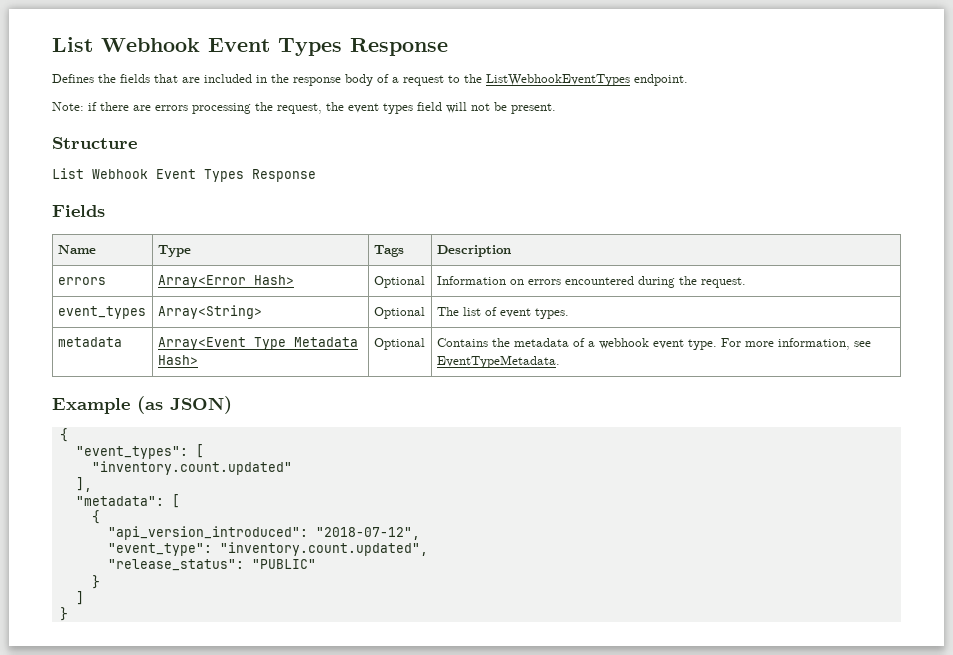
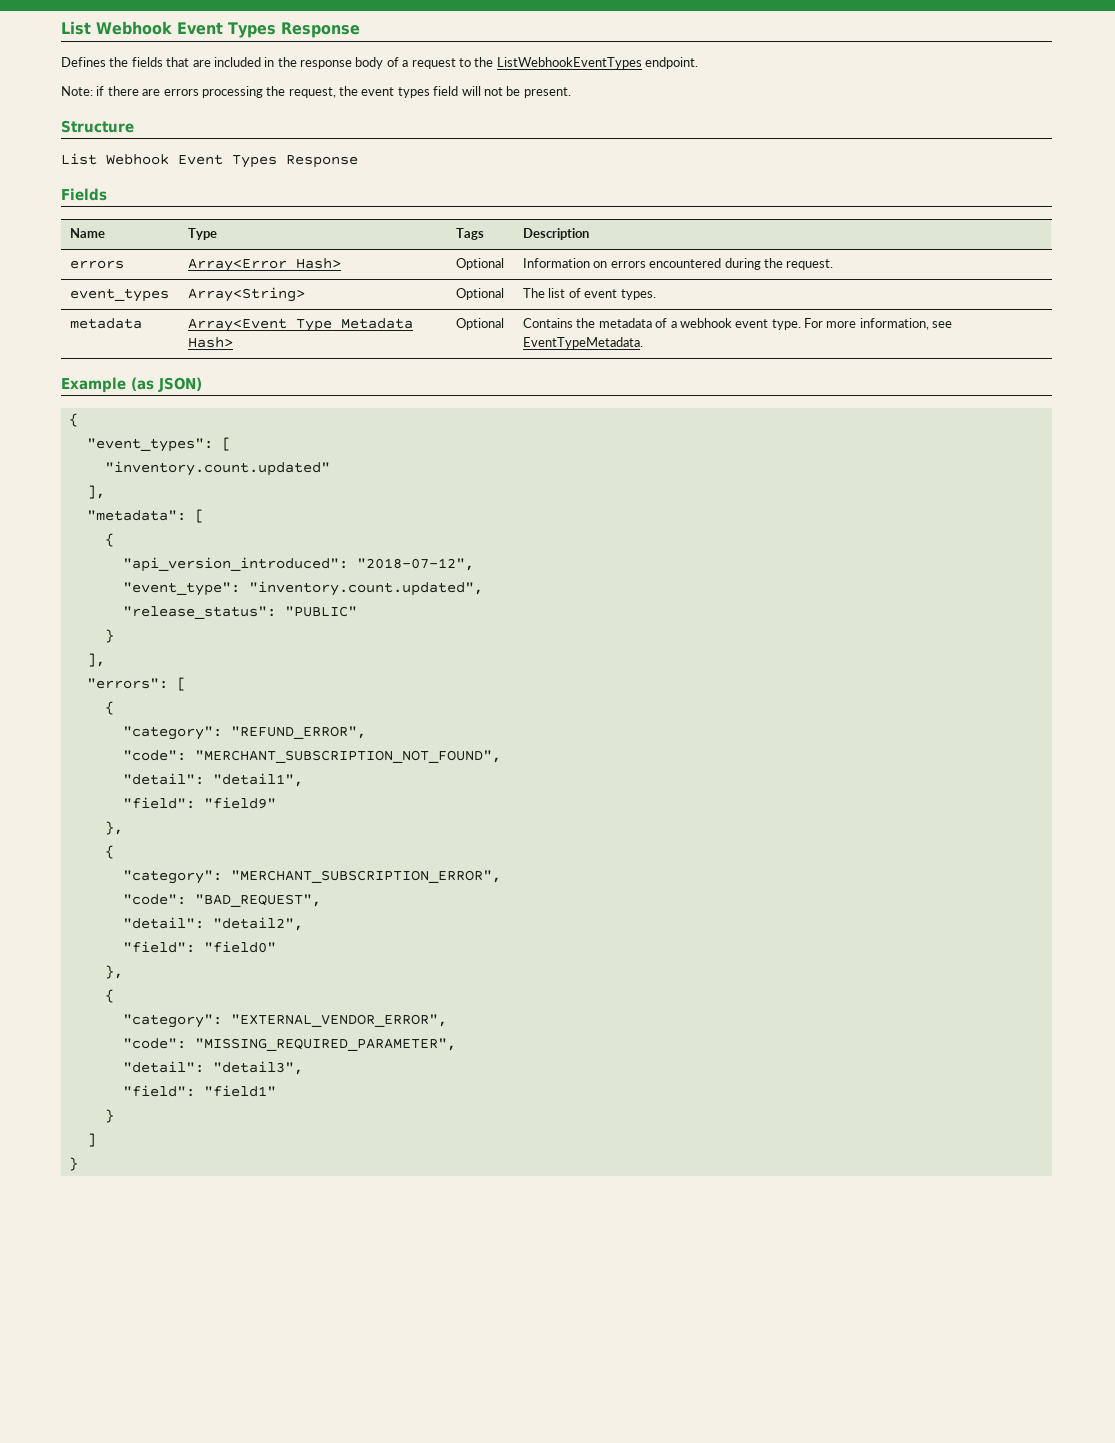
(100, 582) none -> [86,653,105,667] [86,677,186,691] [104,701,114,715] [122,726,366,740] [122,750,501,763] [122,773,303,787] [122,797,276,809] [104,821,123,835] [104,845,114,859] [122,870,501,884] [122,894,321,907] [122,917,303,931] [122,941,276,953] [104,965,123,979] [104,989,114,1003] [122,1014,447,1028] [122,1038,456,1051] [122,1061,303,1075] [122,1085,276,1097] [104,1109,114,1123] // ], // "errors": [ // { // "category": "REFUND_ERROR", // "code": "MERCHANT_SUBSCRIPTION_NOT_FOUND", // "detail": "detail1", // "field": "field9" // }, // { // "category": "MERCHANT_SUBSCRIPTION_ERROR", // "code": "BAD_REQUEST", // "detail": "detail2", // "field": "field0" // }, // { // "category": "EXTERNAL_VENDOR_ERROR", // "code": "MISSING_REQUIRED_PARAMETER", // "detail": "detail3", // "field": "field1" // }

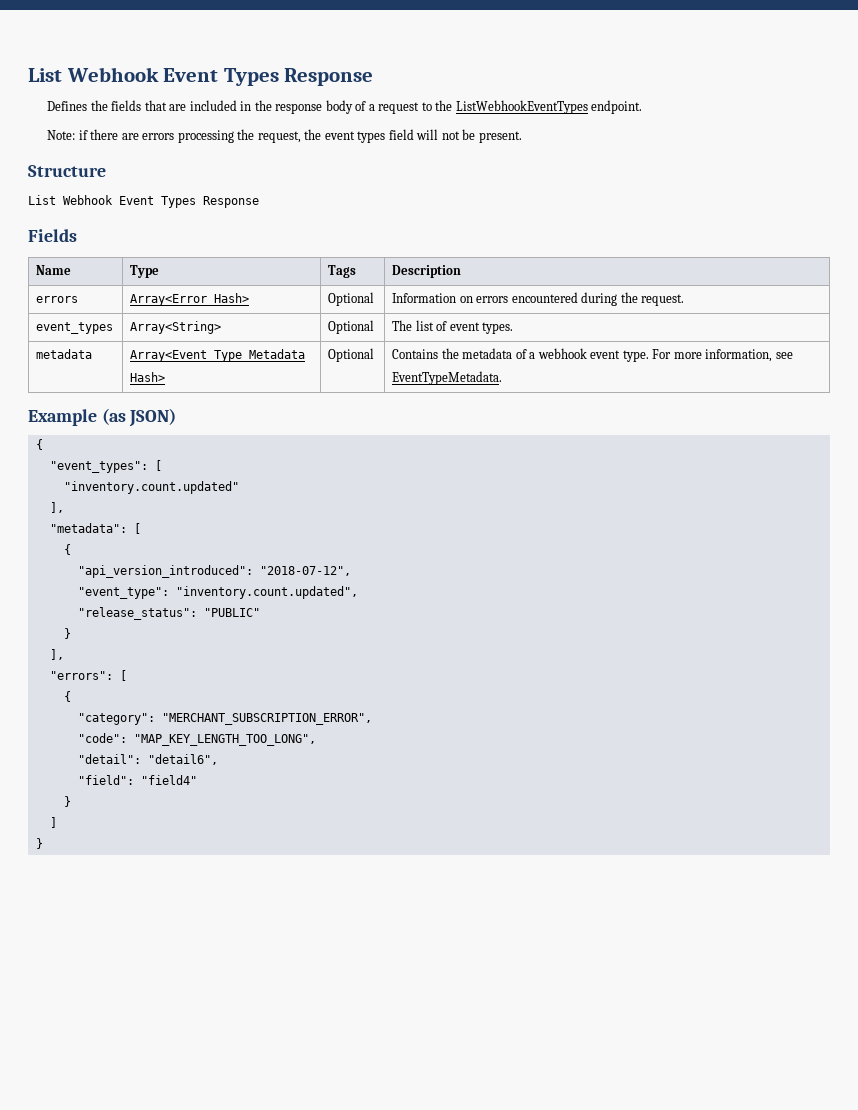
[122,726,366,740] [122,750,501,763] [122,773,303,787] [122,797,276,809] [104,821,123,835] [104,845,114,859] // "category": "REFUND_ERROR", // "code": "MERCHANT_SUBSCRIPTION_NOT_FOUND", // "detail": "detail1", // "field": "field9" // }, // { -> (71, 696) none
[194,894,321,907] [122,917,303,931] [122,941,276,953] [104,965,123,979] [104,989,114,1003] [122,1014,447,1028] [122,1038,456,1051] [122,1061,303,1075] [122,1085,276,1097] "BAD_REQUEST", // "detail": "detail2", // "field": "field0" // }, // { // "category": "EXTERNAL_VENDOR_ERROR", // "code": "MISSING_REQUIRED_PARAMETER", // "detail": "detail3", // "field": "field1" -> [133,734,316,746] [77,754,218,765] [77,775,197,785] "MAP_KEY_LENGTH_TOO_LONG", // "detail": "detail6", // "field": "field4"

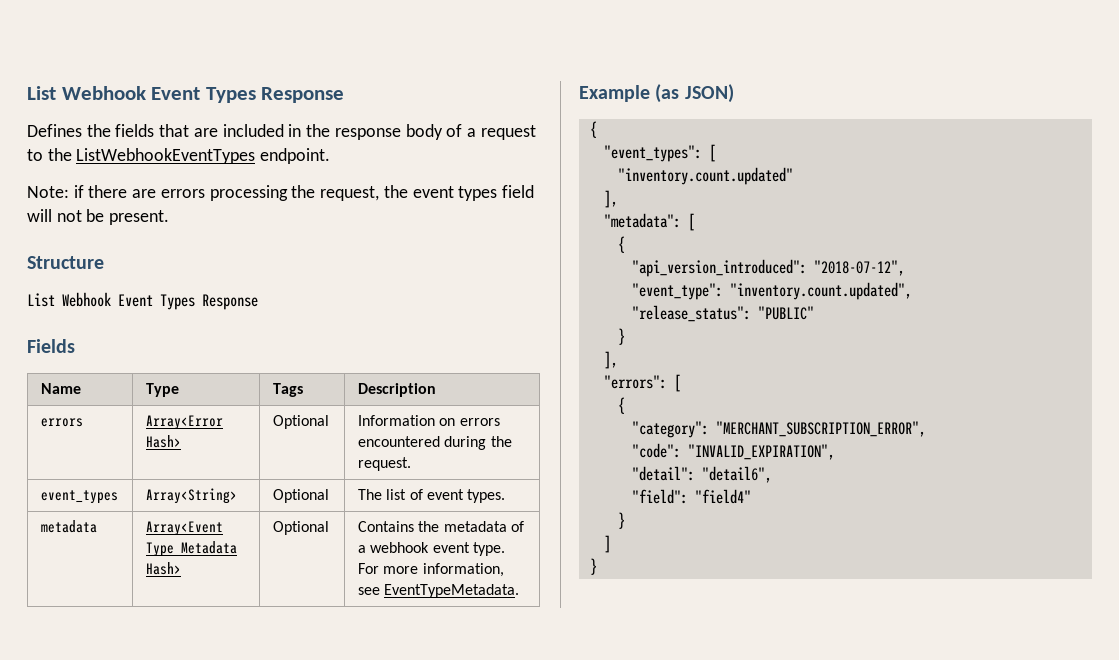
[133,734,316,746] "MAP_KEY_LENGTH_TOO_LONG", -> [687,444,835,460] "INVALID_EXPIRATION",

